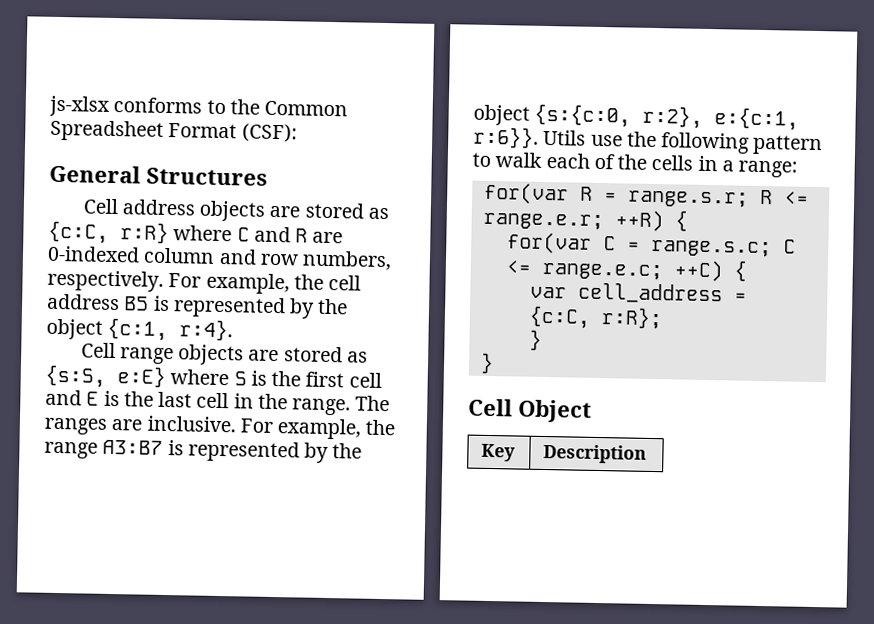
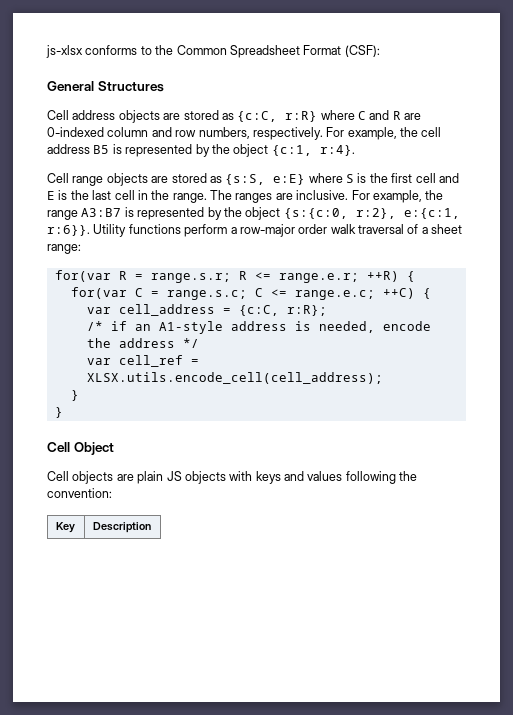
[543,129,824,156] [472,152,734,172] Utils use the following pattern to walk each of the cells in a -> [93,224,463,237] Utility functions perform a row-major order walk traversal of a sheet
[528,329,542,351] [479,352,494,375] [468,398,592,423] } // } // Cell Object -> [86,321,431,334] [86,338,199,348] [86,355,199,367] [86,372,383,384] [70,390,79,401] [54,407,63,418] [47,442,114,455] [47,471,418,484] [47,488,112,498] /* if an A1-style address is needed, encode the address */ // var cell_ref = XLSX.utils.encode_cell(cell_address); // } // } // Cell Object // Cell objects are plain JS objects with keys and values following the convention:

